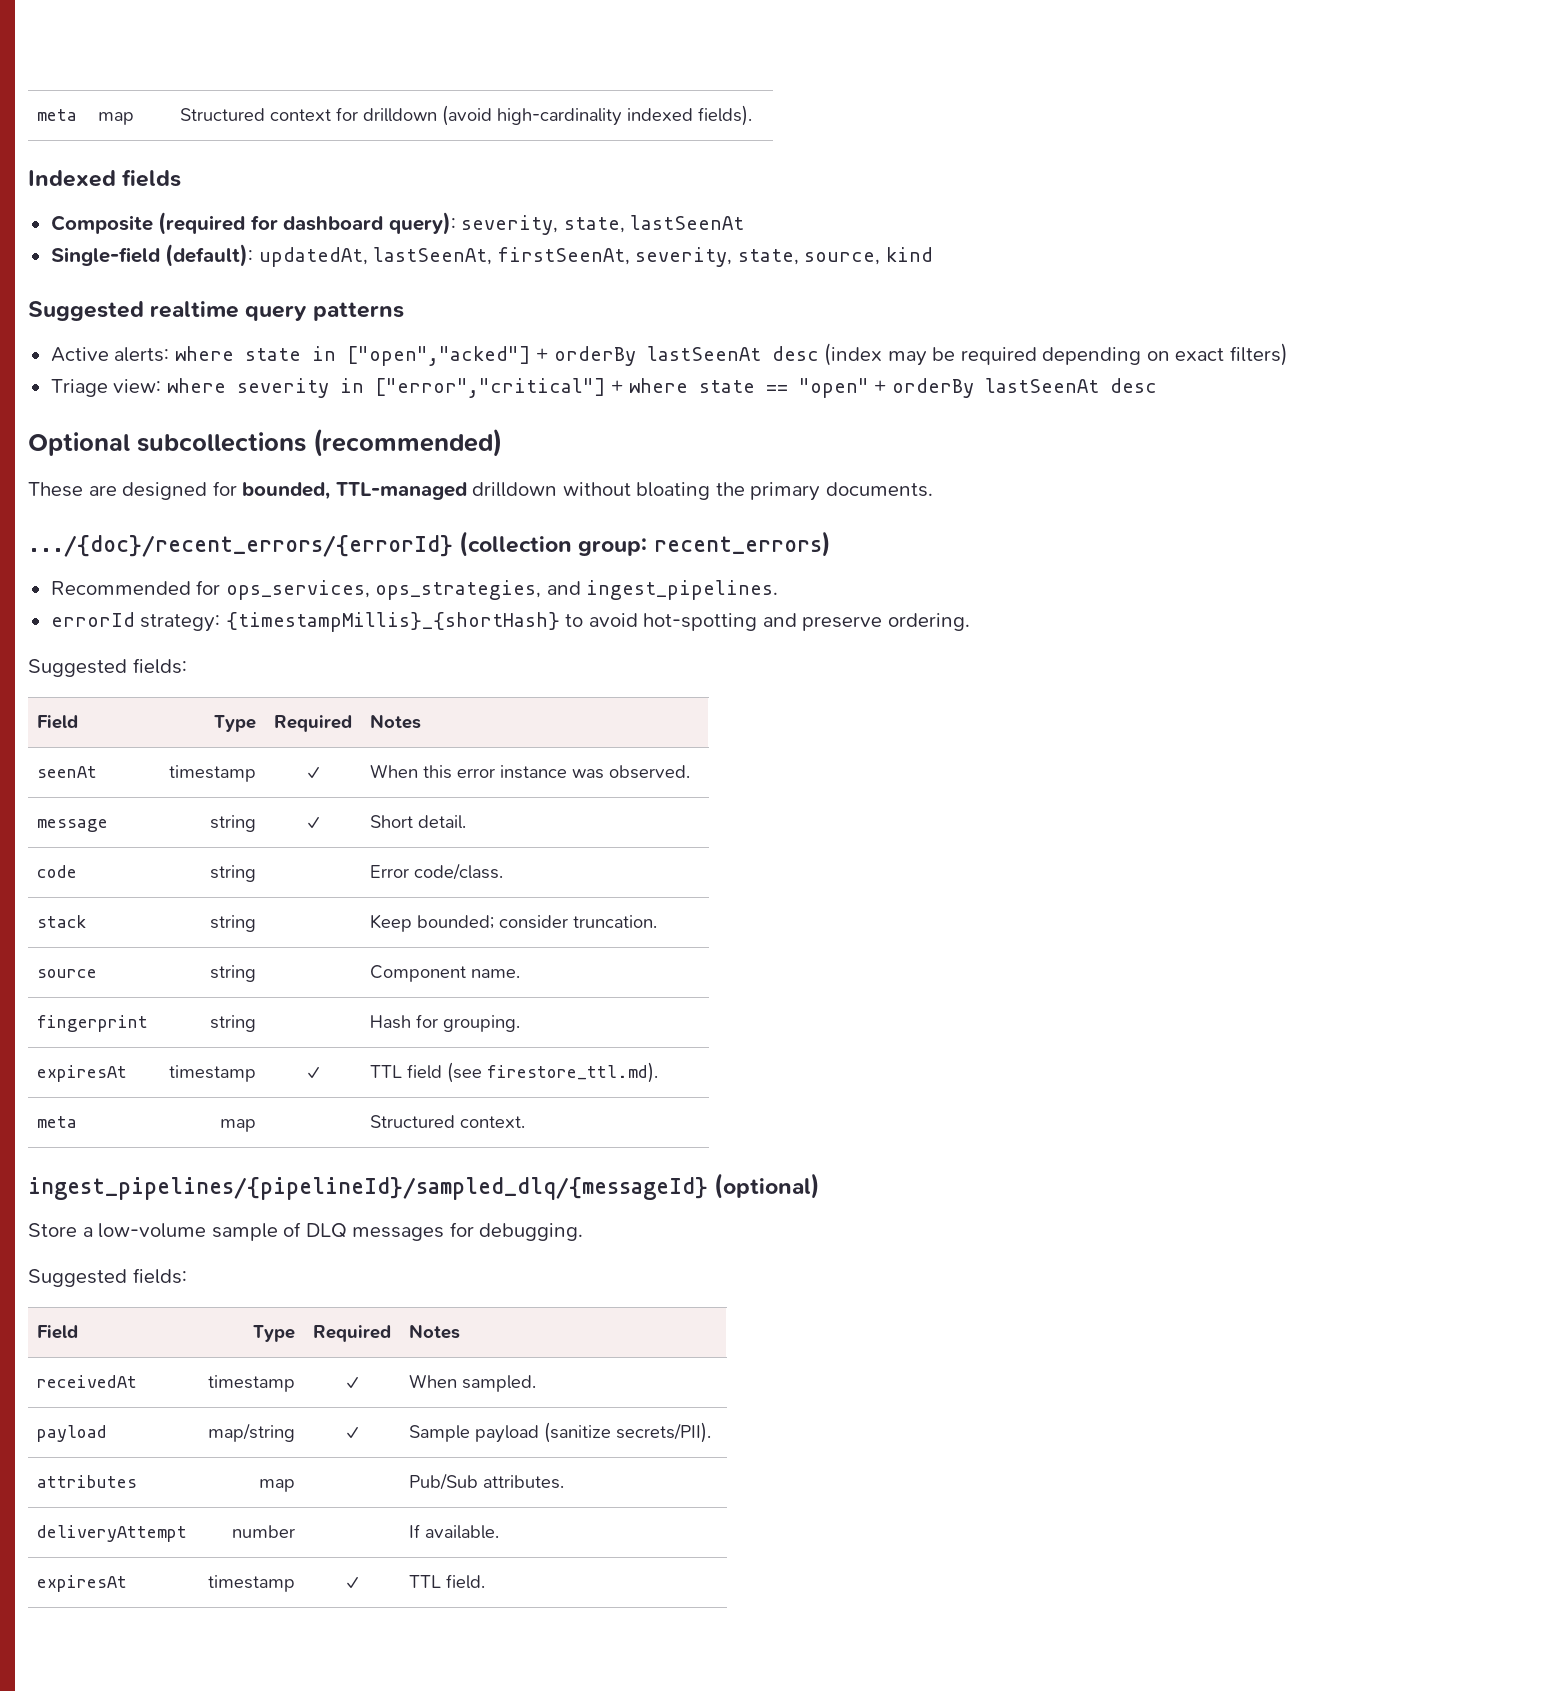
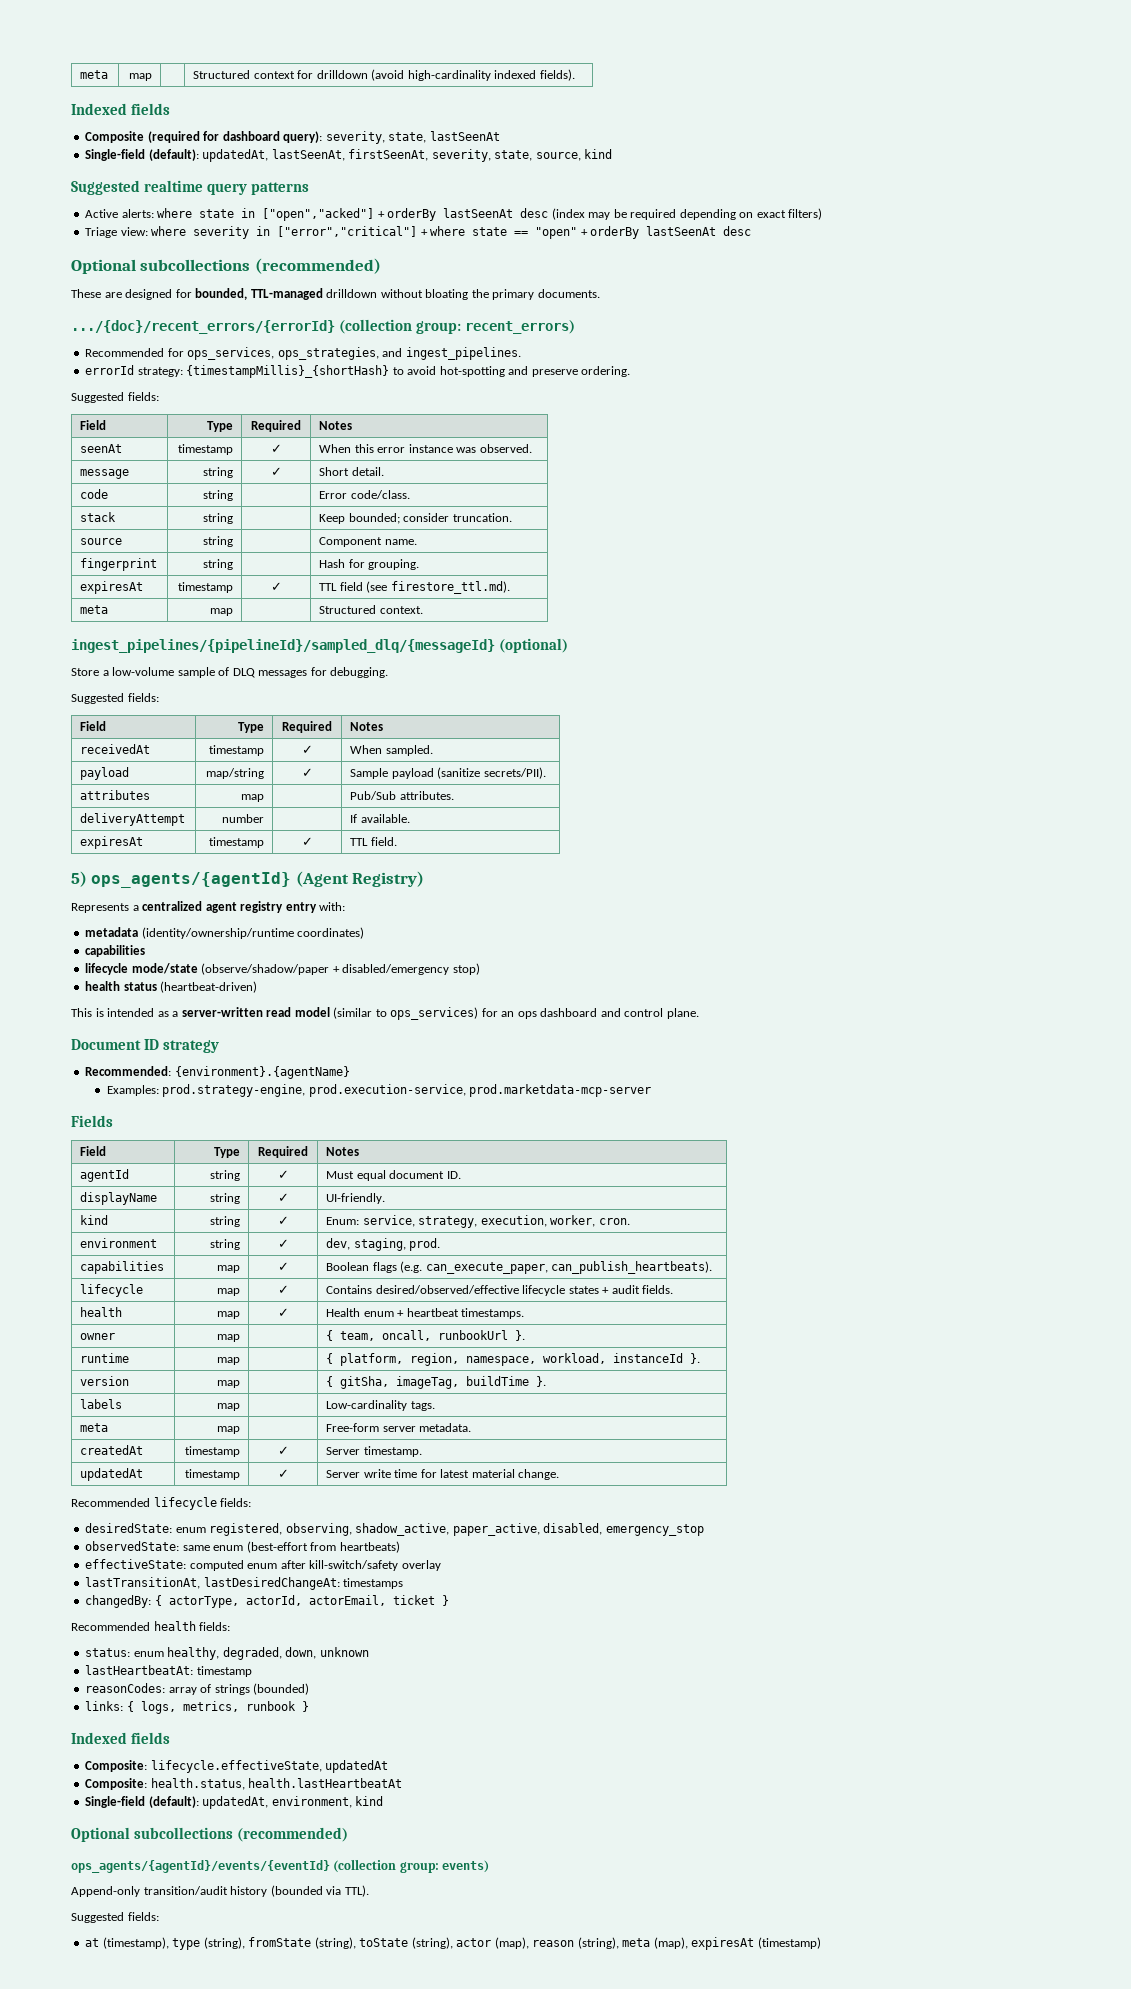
(486, 1581) none -> [71,871,425,888] [71,901,346,913] [85,927,365,939] [85,945,146,957] [85,963,480,975] [85,981,258,993] [71,1007,699,1020] [71,1039,219,1053] [85,1066,350,1079] [106,1084,652,1097] [71,1115,113,1127] [80,1146,107,1156] [213,1147,240,1158] [258,1146,308,1158] [326,1147,360,1156] [80,1169,130,1182] [209,1170,240,1181] [277,1170,289,1179] [326,1170,461,1181] [80,1192,158,1205] [209,1193,240,1204] [277,1193,289,1202] [326,1193,386,1204] [80,1215,109,1225] [209,1216,240,1227] [277,1216,289,1225] [326,1215,630,1228] [80,1238,158,1248] [209,1239,240,1250] [277,1239,289,1248] [326,1238,441,1251] [80,1261,165,1274] [216,1265,240,1273] [277,1262,289,1271] [326,1261,713,1274] [80,1284,144,1297] [216,1288,240,1296] [277,1285,289,1294] [326,1285,674,1296] [80,1307,123,1317] [216,1311,240,1319] [277,1308,289,1317] [326,1308,525,1319] [80,1333,116,1340] [216,1334,240,1342] [326,1330,526,1341] [80,1353,130,1363] [216,1357,240,1365] [326,1353,701,1366] [80,1376,130,1386] [216,1380,240,1388] [326,1376,547,1389] [80,1399,123,1409] [216,1403,240,1411] [326,1400,435,1411] [80,1423,109,1432] [216,1426,240,1434] [326,1423,472,1432] [80,1445,144,1455] [184,1446,240,1457] [277,1446,289,1455] [326,1446,422,1457] [80,1468,144,1481] [184,1469,240,1480] [277,1469,289,1478] [326,1469,560,1480] [71,1497,252,1510] [85,1523,704,1536] [85,1541,400,1553] [85,1559,441,1571] [85,1577,404,1590] [85,1595,449,1608] [71,1621,231,1631] [85,1647,369,1660] [85,1665,252,1677] [85,1683,310,1695] [85,1701,309,1714] [71,1732,170,1744] [85,1760,389,1773] [85,1778,403,1790] [85,1796,384,1809] [71,1827,348,1842] [71,1859,490,1873] [71,1885,369,1897] [71,1912,159,1923] [85,1937,821,1950] // 5) ops_agents/{agentId} (Agent Registry) // Represents a centralized agent registry entry with: // metadata (identity/ownership/runtime coordinates) // capabilities // lifecycle mode/state (observe/shadow/paper + disabled/emergency stop) // health status (heartbeat-driven) // This is intended as a server-written read model (similar to ops_services) for an ops dashboard and control plane. // Document ID strategy // Recommended: {environment}.{agentName} // Examples: prod.strategy-engine, prod.execution-service, prod.marketdata-mcp-server // Fields // Field | Type | Required | Notes // agentId | string | ✓ | Must equal document ID. // displayName | string | ✓ | UI-friendly. // kind | string | ✓ | Enum: service, strategy, execution, worker, cron. // environment | string | ✓ | dev, staging, prod. // capabilities | map | ✓ | Boolean flags (e.g. can_execute_paper, can_publish_heartbeats). // lifecycle | map | ✓ | Contains desired/observed/effective lifecycle states + audit fields. // health | map | ✓ | Health enum + heartbeat timestamps. // owner | map | | { team, oncall, runbookUrl }. // runtime | map | | { platform, region, namespace, workload, instanceId }. // version | map | | { gitSha, imageTag, buildTime }. // labels | map | | Low-cardinality tags. // meta | map | | Free-form server metadata. // createdAt | timestamp | ✓ | Server timestamp. // updatedAt | timestamp | ✓ | Server write time for latest material change. // Recommended lifecycle fields: // desiredState: enum registered, observing, shadow_active, paper_active, disabled, emergency_stop // observedState: same enum (best-effort from heartbeats) // effectiveState: computed enum after kill-switch/safety overlay // lastTransitionAt, lastDesiredChangeAt: timestamps // changedBy: { actorType, actorId, actorEmail, ticket } // Recommended health fields: // status: enum healthy, degraded, down, unknown // lastHeartbeatAt: timestamp // reasonCodes: array of strings (bounded) // links: { logs, metrics, runbook } // Indexed fields // Composite: lifecycle.effectiveState, updatedAt // Composite: health.status, health.lastHeartbeatAt // Single-field (default): updatedAt, environment, kind // Optional subcollections (recommended) // ops_agents/{agentId}/events/{eventId} (collection group: events) // Append-only transition/audit history (bounded via TTL). // Suggested fields: // at (timestamp), type (string), fromState (string), toState (string), actor (map), reason (string), meta (map), expiresAt (timestamp)

